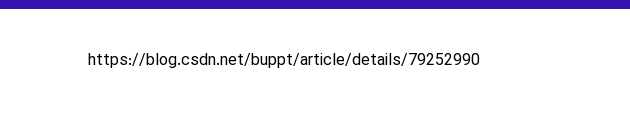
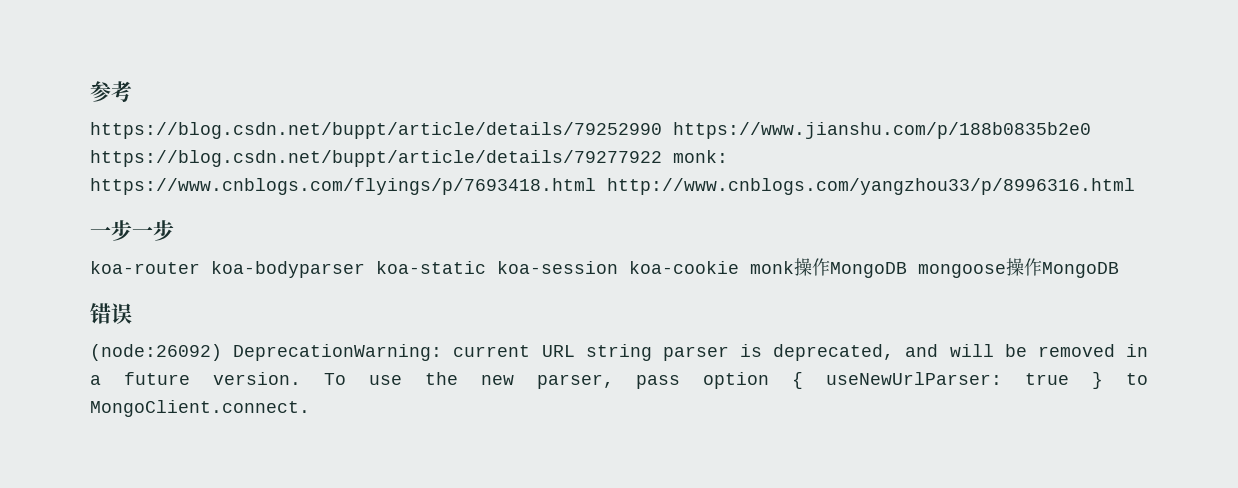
[88,53,480,68] https://blog.csdn.net/buppt/article/details/79252990 -> [90,81,132,102] [90,122,1091,139] [90,150,728,167] [90,178,1135,195] [90,220,174,241] [90,258,1119,278] [90,303,132,324] [90,344,1148,361] [90,372,1148,389] [90,400,310,417] 参考 // https://blog.csdn.net/buppt/article/details/79252990 https://www.jianshu.com/p/188b0835b2e0 https://blog.csdn.net/buppt/article/details/79277922 monk: https://www.cnblogs.com/flyings/p/7693418.html http://www.cnblogs.com/yangzhou33/p/8996316.html // 一步一步 // koa-router koa-bodyparser koa-static koa-session koa-cookie monk操作MongoDB mongoose操作MongoDB // 错误 // (node:26092) DeprecationWarning: current URL string parser is deprecated, and will be removed in a future version. To use the new parser, pass option { useNewUrlParser: true } to MongoClient.connect.

